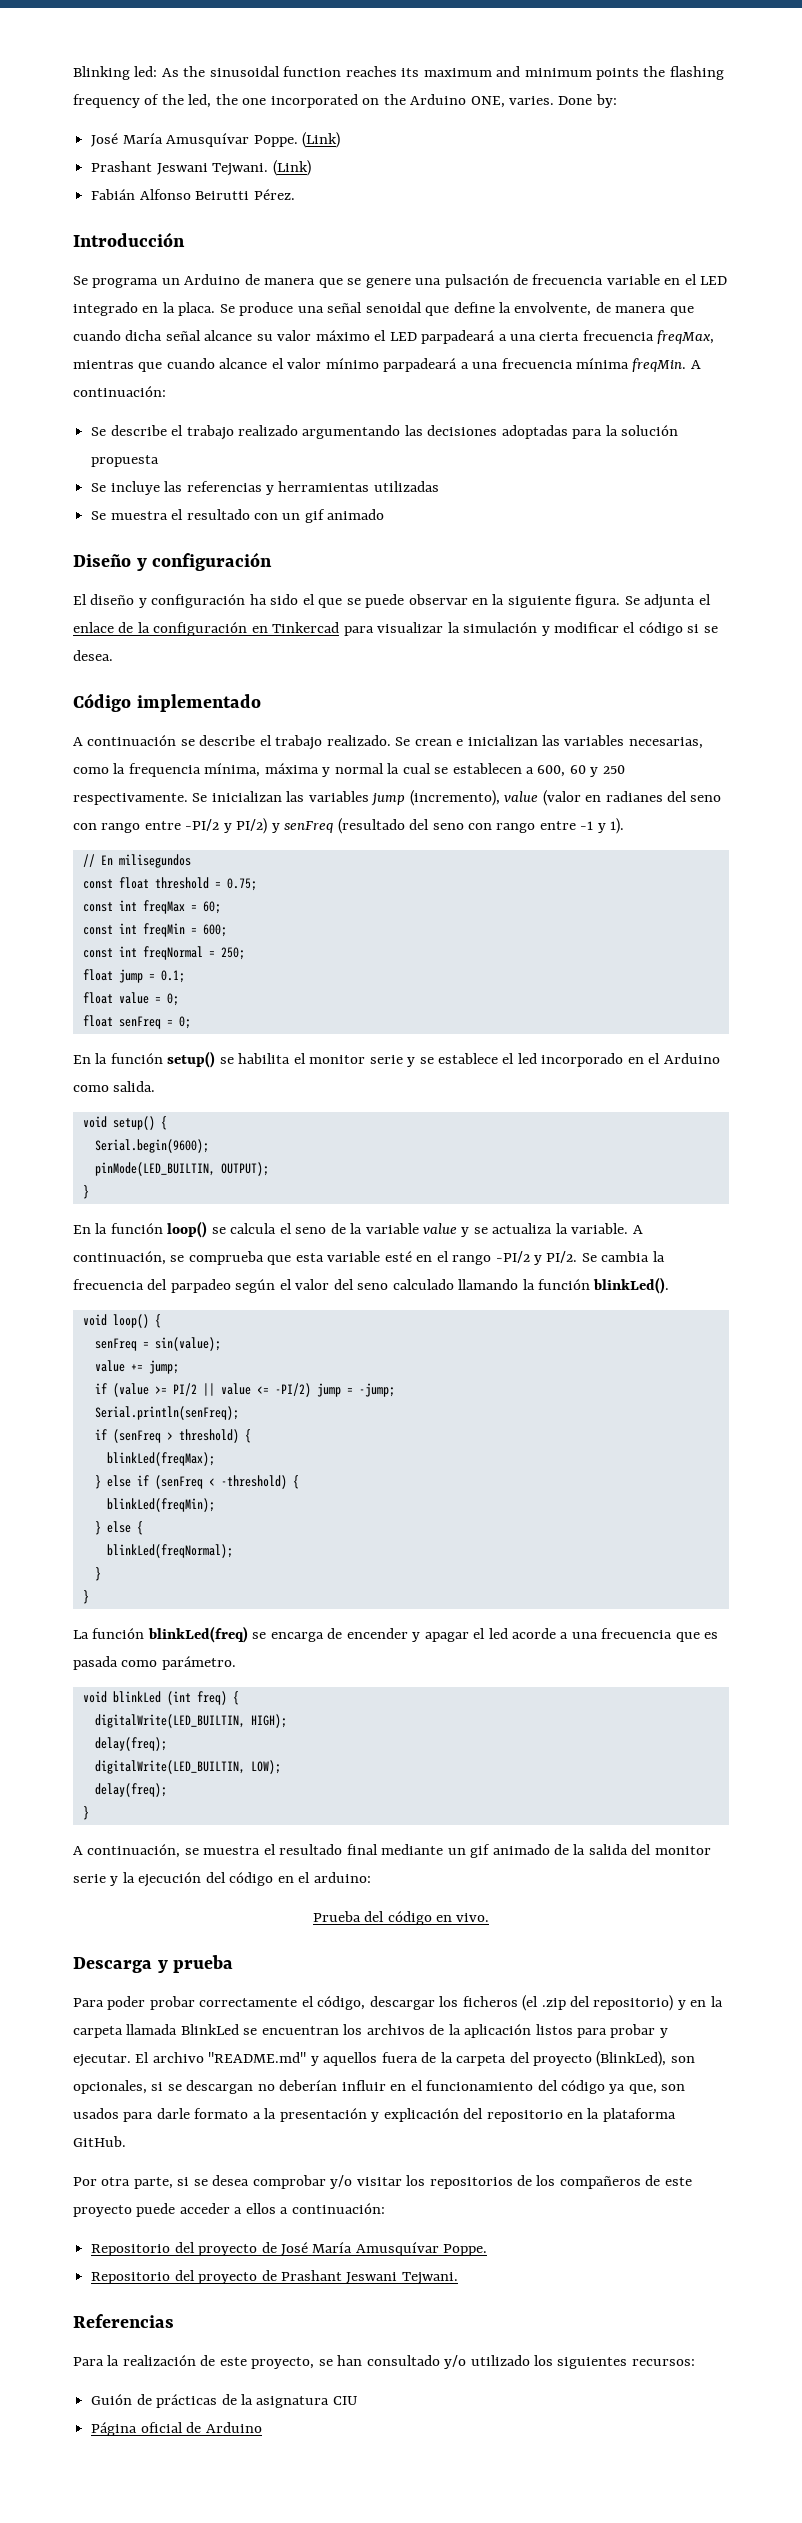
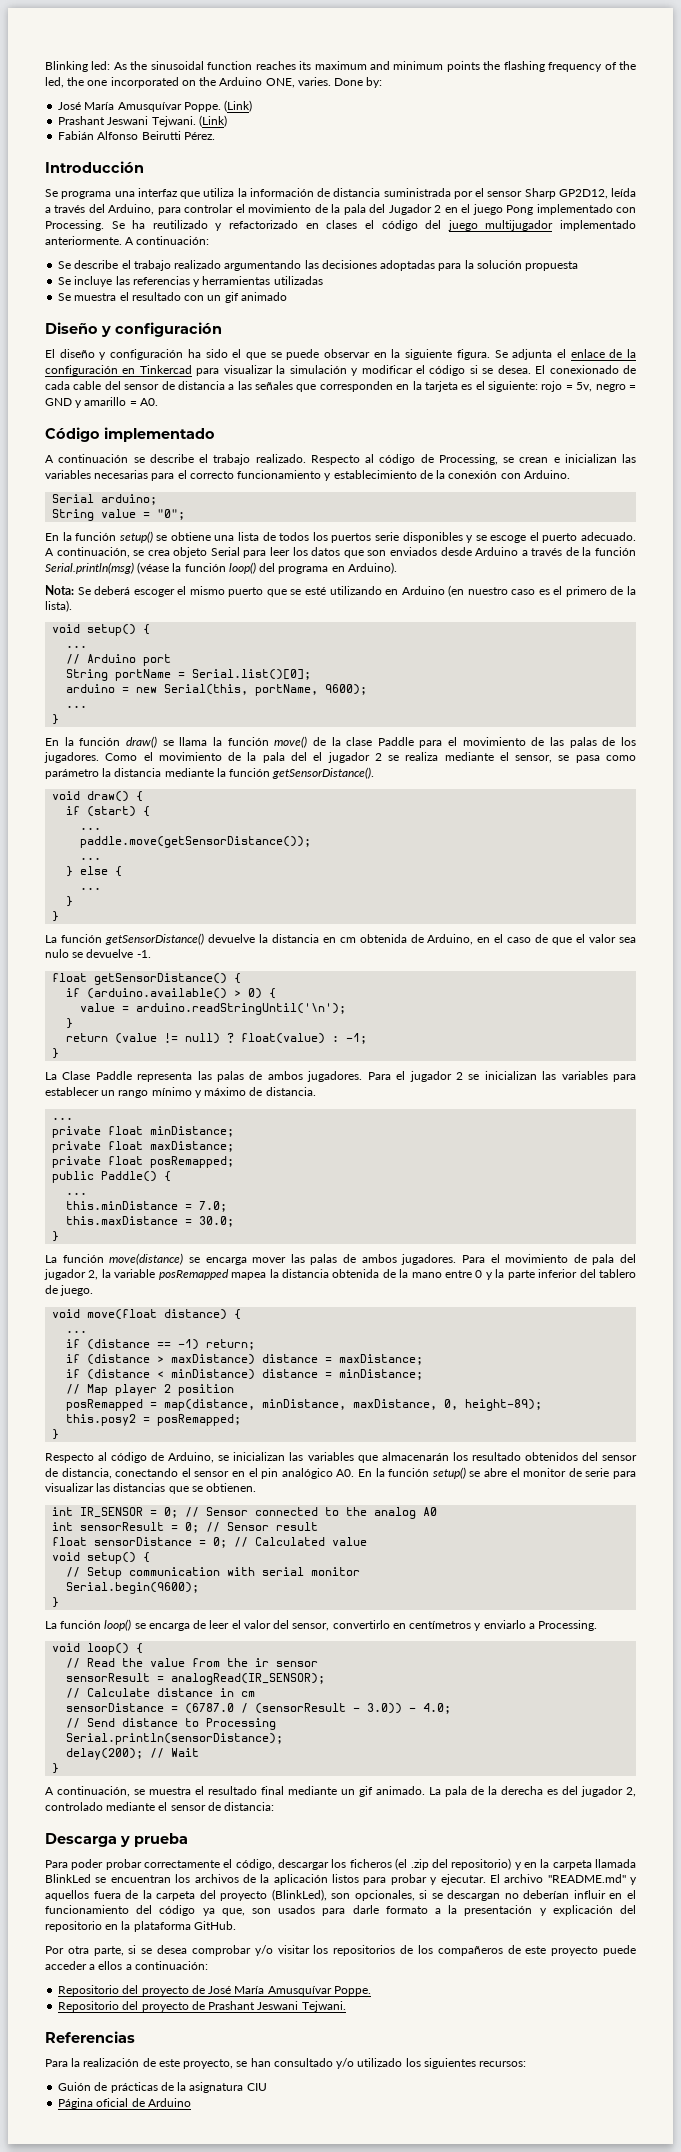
[161,274,728,288] [73,302,694,316] [73,330,715,344] [73,358,687,372] un Arduino de manera que se genere una pulsación de frecuencia variable en el LED integrado en la placa. Se produce una señal senoidal que define la envolvente, de manera que cuando dicha señal alcance su valor máximo el LED parpadeará a una cierta frecuencia freqMax, mientras que cuando alcance el valor mínimo parpadeará a una frecuencia mínima freqMin. -> [114,188,636,199] [45,204,636,215] [45,220,637,231] [45,236,122,245] una interfaz que utiliza la información de distancia suministrada por el sensor Sharp GP2D12, leída a través del Arduino, para controlar el movimiento de la pala del Jugador 2 en el juego Pong implementado con Processing. Se ha reutilizado y refactorizado en clases el código del juego multijugador implementado anteriormente.
(113, 655) none -> [535,365,636,374] [45,381,636,392] [45,397,158,408] El conexionado de cada cable del sensor de distancia a las señales que corresponden en la tarjeta es el siguiente: rojo = 5v, negro = GND y amarillo = A0.
[395,737,411,746] Se -> [310,454,514,465] Respecto al código de Processing, se
[628,737,703,749] [73,763,625,777] [73,790,722,806] [73,818,625,834] [82,854,191,868] [82,877,257,891] [82,900,221,914] [82,923,227,937] [82,946,245,960] [82,969,185,983] [82,992,179,1006] [82,1015,191,1029] [73,1051,720,1068] [73,1081,156,1092] [82,1116,167,1130] [94,1139,209,1153] [94,1162,269,1176] [82,1185,89,1199] [73,1221,643,1238] [73,1251,665,1265] [73,1277,670,1294] [82,1314,161,1328] [94,1337,221,1351] [94,1360,179,1374] [94,1383,395,1397] [94,1406,239,1420] [94,1429,251,1443] [106,1452,215,1466] [94,1475,299,1489] [106,1498,215,1512] necesarias, como la frequencia mínima, máxima y normal la cual se establecen a 600, 60 y 250 respectivamente. Se inicializan las variables jump (incremento), value (valor en radianes del seno con rango entre -PI/2 y PI/2) y senFreq (resultado del seno con rango entre -1 y 1). // // En milisegundos // const float threshold = 0.75; // const int freqMax = 60; // const int freqMin = 600; // const int freqNormal = 250; // float jump = 0.1; // float value = 0; // float senFreq = 0; // En la función setup() se habilita el monitor serie y se establece el led incorporado en el Arduino como salida. // void setup() { // Serial.begin(9600); // pinMode(LED_BUILTIN, OUTPUT); // } // En la función loop() se calcula el seno de la variable value y se actualiza la variable. A continuación, se comprueba que esta variable esté en el rango -PI/2 y PI/2. Se cambia la frecuencia del parpadeo según el valor del seno calculado llamando la función blinkLed(). // void loop() { // senFreq = sin(value); // value += jump; // if (value >= PI/2 || value <= -PI/2) jump = -jump; // Serial.println(senFreq); // if (senFreq > threshold) { // blinkLed(freqMax); // } else if (senFreq < -threshold) { // blinkLed(freqMin); -> [94,470,570,481] [52,494,158,505] [52,509,186,521] [45,531,636,543] [45,547,636,558] [45,562,397,574] [45,585,636,597] [45,600,72,612] [52,624,151,636] [66,645,88,648] [66,654,172,666] [66,669,312,681] [66,684,368,696] [66,705,88,708] [52,714,60,725] [45,736,636,748] [44,752,636,763] [45,767,375,779] [52,791,144,802] [66,806,151,817] [80,827,102,830] [80,836,312,848] [80,857,102,860] necesarias para el correcto funcionamiento y establecimiento de la conexión con Arduino. // Serial arduino; // String value = "0"; // En la función setup() se obtiene una lista de todos los puertos serie disponibles y se escoge el puerto adecuado. A continuación, se crea objeto Serial para leer los datos que son enviados desde Arduino a través de la función Serial.println(msg) (véase la función loop() del programa en Arduino). // Nota: Se deberá escoger el mismo puerto que se esté utilizando en Arduino (en nuestro caso es el primero de la lista). // void setup() { // ... // // Arduino port // String portName = Serial.list()[0]; // arduino = new Serial(this, portName, 9600); // ... // } // En la función draw() se llama la función move() de la clase Paddle para el movimiento de las palas de los jugadores. Como el movimiento de la pala del el jugador 2 se realiza mediante el sensor, se pasa como parámetro la distancia mediante la función getSensorDistance(). // void draw() { // if (start) { // ... // paddle.move(getSensorDistance()); // ...
[106,1544,233,1558] blinkLed(freqNormal); -> [80,887,102,890] ...
[147,1626,719,1643] [73,1656,236,1670] [82,1691,239,1705] [94,1714,287,1728] [94,1737,167,1751] [94,1760,281,1774] [94,1783,167,1797] blinkLed(freq) se encarga de encender y apagar el led acorde a una frecuencia que es pasada como parámetro. // void blinkLed (int freq) { // digitalWrite(LED_BUILTIN, HIGH); // delay(freq); // digitalWrite(LED_BUILTIN, LOW); // delay(freq); -> [104,933,637,945] [45,949,151,958] [52,973,242,985] [66,988,277,999] [80,1003,347,1015] [66,1018,74,1029] [66,1033,368,1044] [52,1048,60,1059] [45,1071,637,1082] [45,1087,316,1098] [52,1117,74,1120] [52,1126,235,1138] [52,1141,235,1153] [52,1156,235,1168] [52,1171,172,1183] [66,1192,88,1195] [66,1201,228,1212] [66,1216,235,1227] [52,1231,60,1242] [45,1253,636,1265] [44,1269,637,1280] [45,1285,94,1296] [52,1309,242,1320] [66,1330,88,1333] [66,1339,256,1350] [66,1354,424,1365] [66,1369,424,1380] [66,1384,235,1396] [66,1399,543,1411] [66,1414,242,1426] [52,1429,60,1440] [45,1452,637,1463] [45,1467,637,1479] [45,1483,257,1494] [52,1507,438,1519] [52,1522,319,1533] [52,1537,368,1548] [52,1552,151,1564] [66,1567,361,1579] [66,1582,200,1594] [52,1597,60,1608] [45,1619,598,1631] [52,1643,144,1655] [66,1658,319,1668] [66,1673,326,1685] [66,1688,256,1698] [66,1703,452,1714] [66,1718,277,1730] [66,1733,284,1745] [66,1748,200,1760] getSensorDistance() devuelve la distancia en cm obtenida de Arduino, en el caso de que el valor sea nulo se devuelve -1. // float getSensorDistance() { // if (arduino.available() > 0) { // value = arduino.readStringUntil('\n'); // } // return (value != null) ? float(value) : -1; // } // La Clase Paddle representa las palas de ambos jugadores. Para el jugador 2 se inicializan las variables para establecer un rango mínimo y máximo de distancia. // ... // private float minDistance; // private float maxDistance; // private float posRemapped; // public Paddle() { // ... // this.minDistance = 7.0; // this.maxDistance = 30.0; // } // La función move(distance) se encarga mover las palas de ambos jugadores. Para el movimiento de pala del jugador 2, la variable posRemapped mapea la distancia obtenida de la mano entre 0 y la parte inferior del tablero de juego. // void move(float distance) { // ... // if (distance == -1) return; // if (distance > maxDistance) distance = maxDistance; // if (distance < minDistance) distance = minDistance; // // Map player 2 position // posRemapped = map(distance, minDistance, maxDistance, 0, height-89); // this.posy2 = posRemapped; // } // Respecto al código de Arduino, se inicializan las variables que almacenarán los resultado obtenidos del sensor de distancia, conectando el sensor en el pin analógico A0. En la función setup() se abre el monitor de serie para visualizar las distancias que se obtienen. // int IR_SENSOR = 0; // Sensor connected to the analog A0 // int sensorResult = 0; // Sensor result // float sensorDistance = 0; // Calculated value // void setup() { // // Setup communication with serial monitor // Serial.begin(9600); // } // La función loop() se encarga de leer el valor del sensor, convertirlo en centímetros y enviarlo a Processing. // void loop() { // // Read the value from the ir sensor // sensorResult = analogRead(IR_SENSOR); // // Calculate distance in cm // sensorDistance = (6787.0 / (sensorResult - 3.0)) - 4.0; // // Send distance to Processing // Serial.println(sensorDistance); // delay(200); // Wait
[492,1844,711,1855] [73,1872,371,1887] [312,1911,490,1925] animado de la salida del monitor serie y la ejecución del código en el arduino: // Prueba del código en vivo. -> [376,1786,636,1797] [45,1802,275,1811] animado. La pala de la derecha es del jugador 2, controlado mediante el sensor de distancia:

